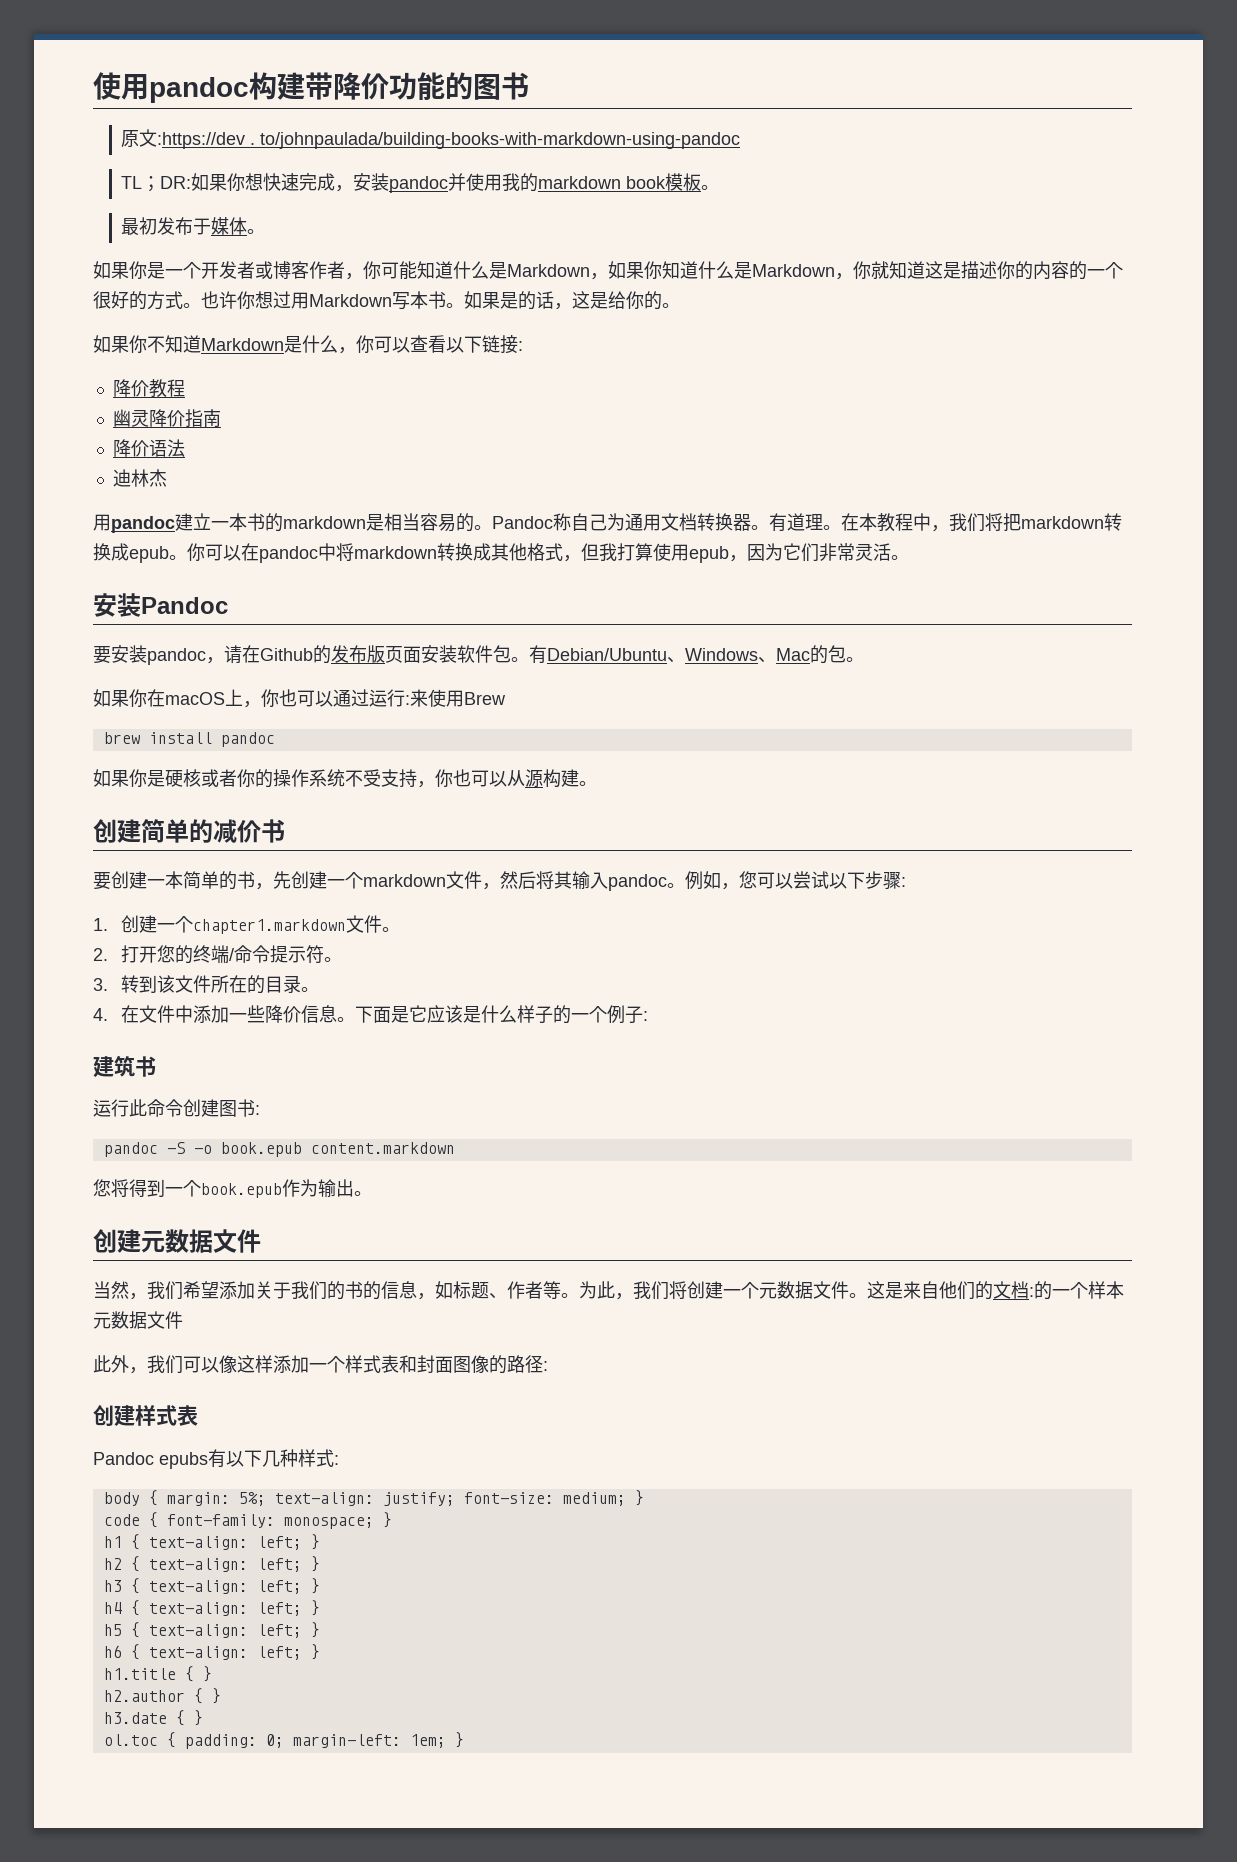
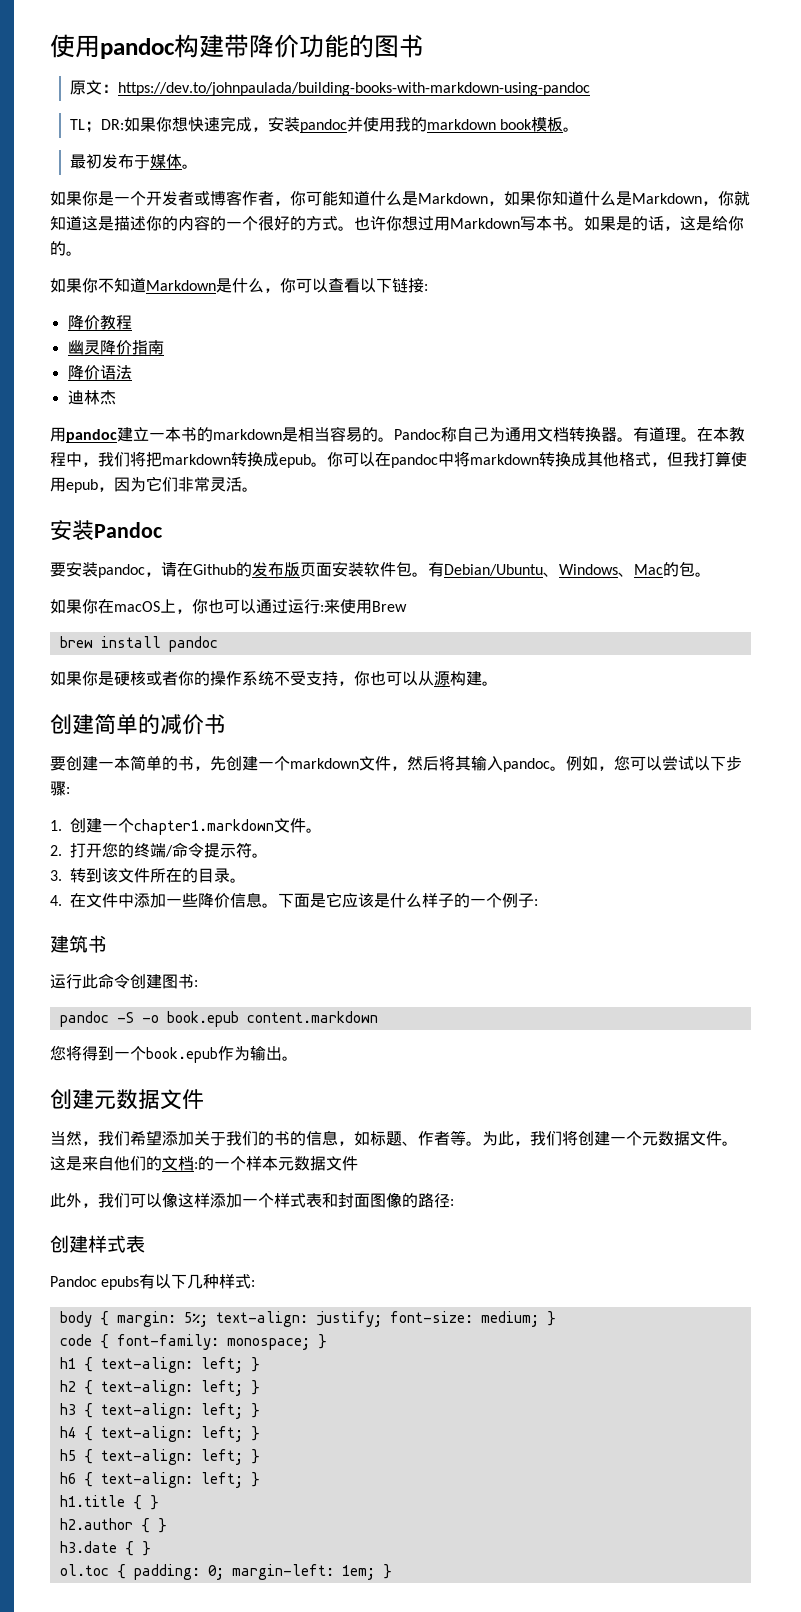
[157,132,741,149] :https://dev . to/johnpaulada/building-books-with-markdown-using-pandoc -> [101,82,590,96] ：https://dev.to/johnpaulada/building-books-with-markdown-using-pandoc

